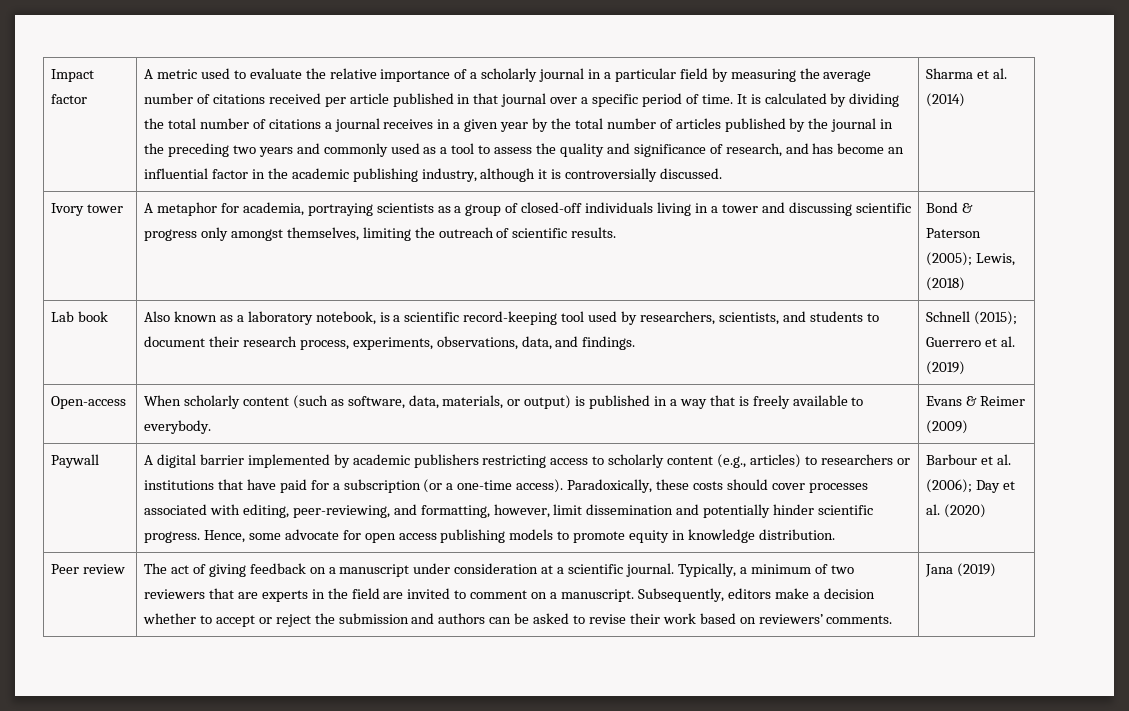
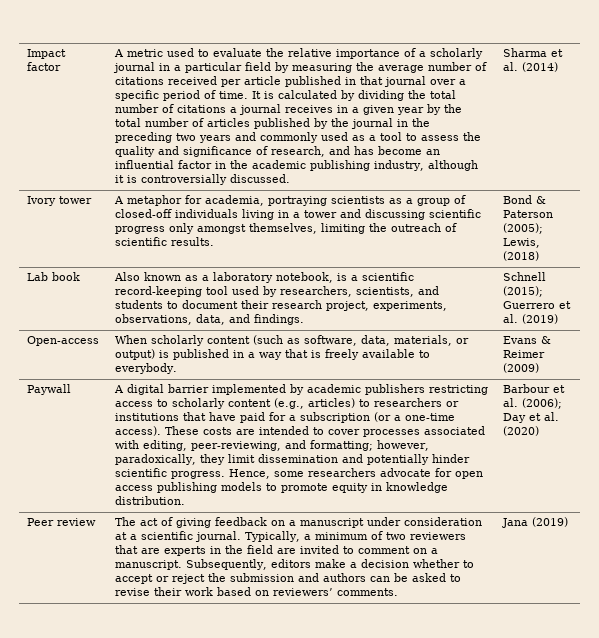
[299,340,349,350] process, -> [325,301,369,311] project,
[567,479,768,493] Paradoxically, these costs should -> [164,426,324,435] These costs are intended to
[420,504,550,518] formatting, however, -> [309,440,429,451] [114,454,225,465] formatting; however, paradoxically, they
(281, 536) none -> [307,468,376,477] researchers

